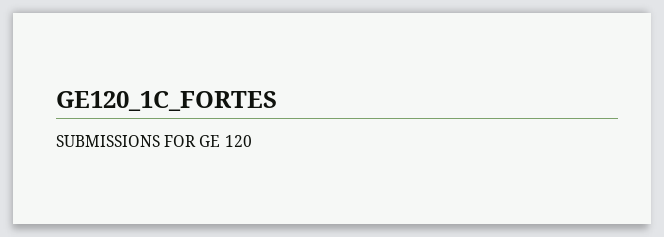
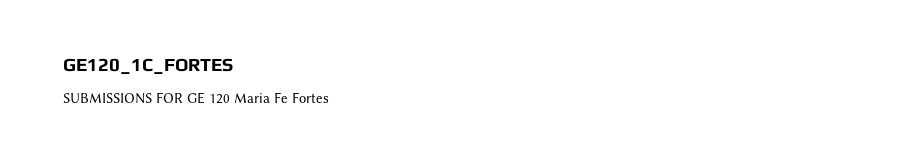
(252, 141) none -> [234,92,329,103] Maria Fe Fortes

